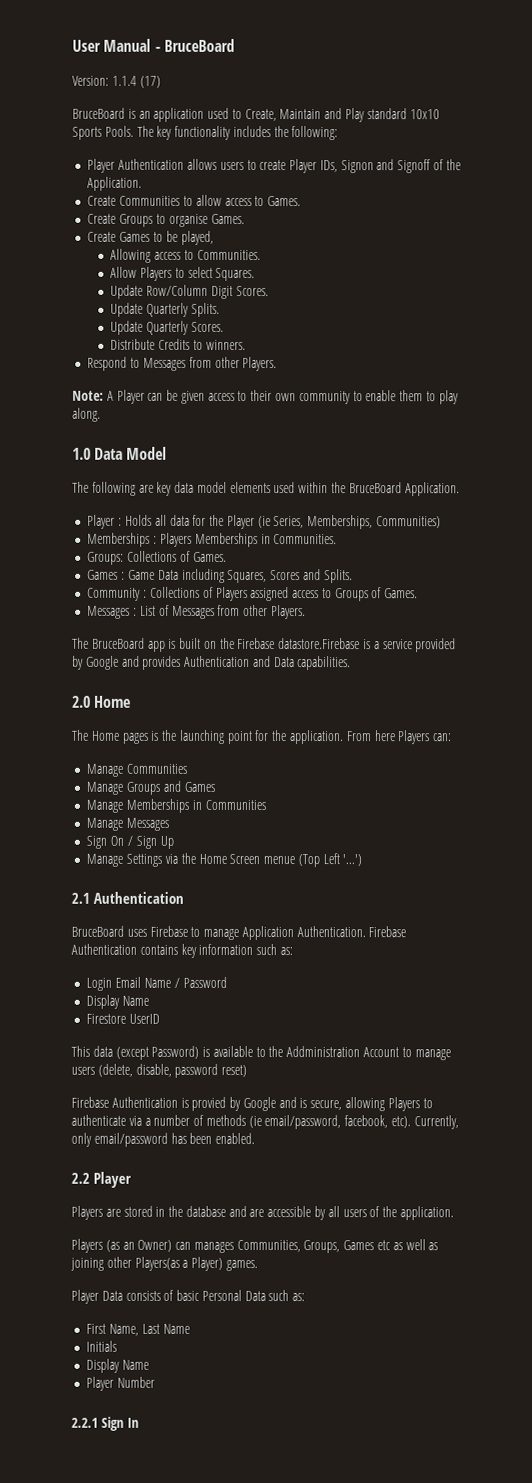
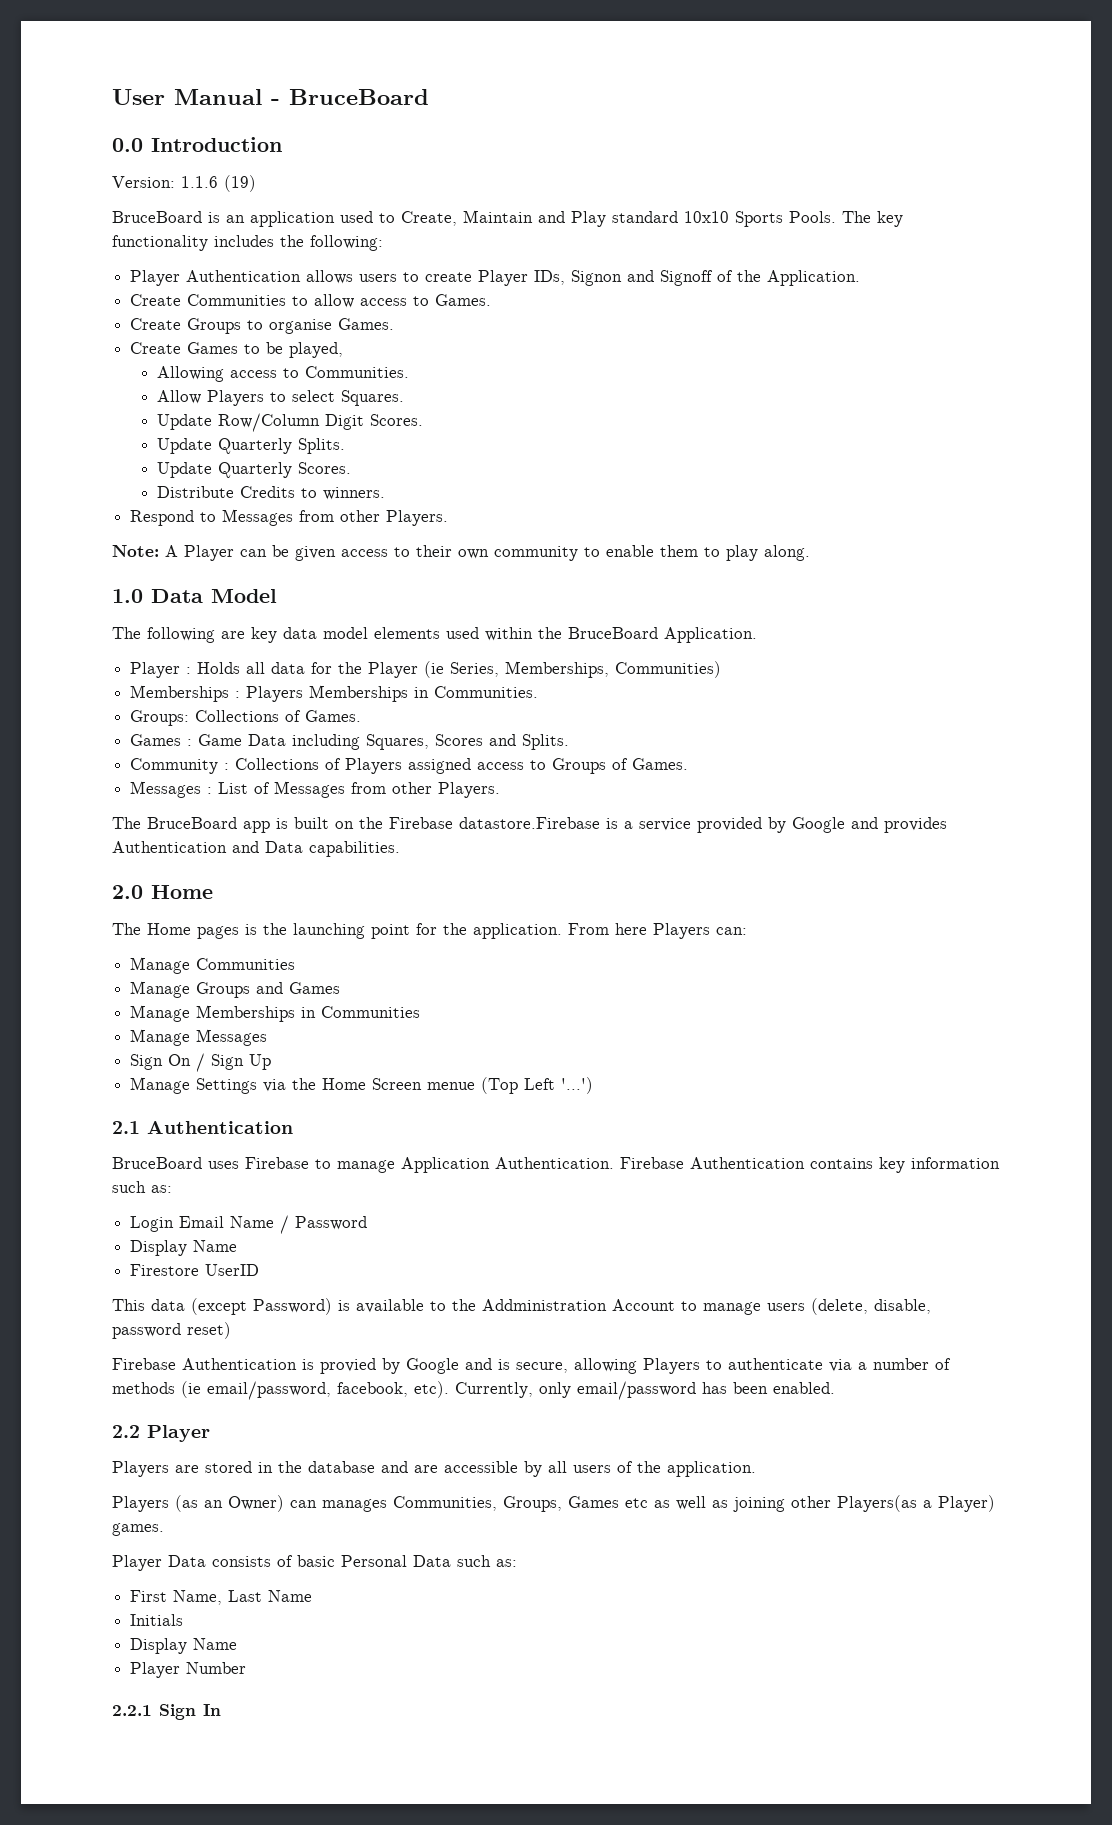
(235, 45) none -> [112,137,282,152] // 0.0 Introduction
[111,75,161,88] 1.1.4 (17) -> [181,175,256,192] 1.1.6 (19)

